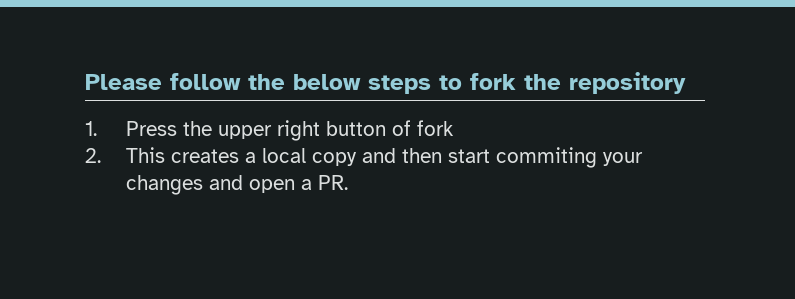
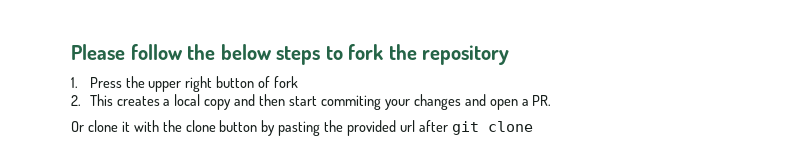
(348, 182) none -> [71,120,533,136] // Or clone it with the clone button by pasting the provided url after git clone

